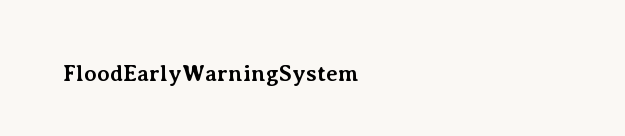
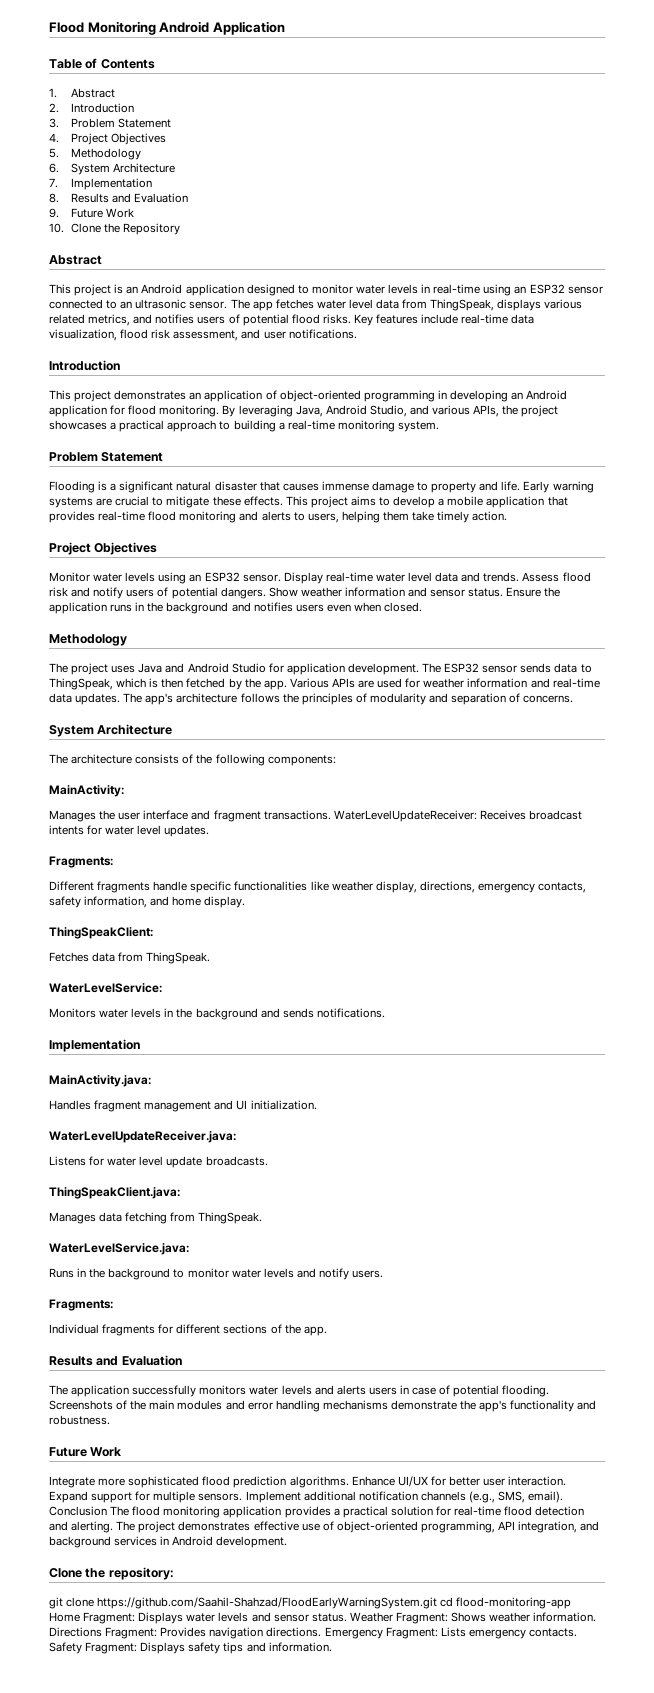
[63,65,359,86] FloodEarlyWarningSystem -> [49,21,285,35] [49,58,155,69] [49,88,115,98] [49,103,134,113] [49,118,172,128] [49,133,167,145] [49,148,141,160] [49,163,176,175] [49,178,152,190] [49,193,189,203] [49,208,135,218] [49,223,181,235] [49,255,102,265] [49,284,603,296] [49,299,583,311] [49,314,535,326] [49,329,357,341] [49,360,120,371] [49,390,568,402] [49,405,559,417] [49,420,439,432] [49,452,164,462] [49,481,594,493] [49,496,568,508] [49,511,508,523] [49,542,158,555] [49,572,591,584] [49,587,561,599] [49,602,423,614] [49,634,127,646] [49,663,592,675] [49,678,600,690] [49,693,574,705] [49,724,173,737] [49,754,336,766] [49,785,124,797] [49,810,582,822] [49,825,210,837] [49,856,113,868] [49,881,587,893] [49,896,246,908] [49,927,153,939] [49,952,211,964] [49,983,162,993] [49,1008,385,1020] [49,1039,140,1052] [49,1075,151,1087] [49,1100,317,1112] [49,1131,236,1143] [49,1156,268,1168] [49,1187,180,1199] [49,1212,263,1224] [49,1243,189,1255] [49,1268,384,1280] [49,1299,113,1311] [49,1324,327,1336] [49,1355,182,1366] [49,1385,550,1397] [49,1400,597,1412] [49,1415,110,1425] [49,1447,122,1457] [49,1476,567,1488] [49,1491,564,1503] [49,1506,585,1518] [49,1521,600,1533] [49,1536,288,1548] [49,1567,174,1580] [49,1597,572,1609] [49,1612,597,1624] [49,1627,577,1639] [49,1642,332,1654] Flood Monitoring Android Application // Table of Contents // 1. Abstract // 2. Introduction // 3. Problem Statement // 4. Project Objectives // 5. Methodology // 6. System Architecture // 7. Implementation // 8. Results and Evaluation // 9. Future Work // 10. Clone the Repository // Abstract // This project is an Android application designed to monitor water levels in real-time using an ESP32 sensor connected to an ultrasonic sensor. The app fetches water level data from ThingSpeak, displays various related metrics, and notifies users of potential flood risks. Key features include real-time data visualization, flood risk assessment, and user notifications. // Introduction // This project demonstrates an application of object-oriented programming in developing an Android application for flood monitoring. By leveraging Java, Android Studio, and various APIs, the project showcases a practical approach to building a real-time monitoring system. // Problem Statement // Flooding is a significant natural disaster that causes immense damage to property and life. Early warning systems are crucial to mitigate these effects. This project aims to develop a mobile application that provides real-time flood monitoring and alerts to users, helping them take timely action. // Project Objectives // Monitor water levels using an ESP32 sensor. Display real-time water level data and trends. Assess flood risk and notify users of potential dangers. Show weather information and sensor status. Ensure the application runs in the background and notifies users even when closed. // Methodology // The project uses Java and Android Studio for application development. The ESP32 sensor sends data to ThingSpeak, which is then fetched by the app. Various APIs are used for weather information and real-time data updates. The app's architecture follows the principles of modularity and separation of concerns. // System Architecture // The architecture consists of the following components: // MainActivity: // Manages the user interface and fragment transactions. WaterLevelUpdateReceiver: Receives broadcast intents for water level updates. // Fragments: // Different fragments handle specific functionalities like weather display, directions, emergency contacts, safety information, and home display. // ThingSpeakClient: // Fetches data from ThingSpeak. // WaterLevelService: // Monitors water levels in the background and sends notifications. // Implementation // MainActivity.java: // Handles fragment management and UI initialization. // WaterLevelUpdateReceiver.java: // Listens for water level update broadcasts. // ThingSpeakClient.java: // Manages data fetching from ThingSpeak. // WaterLevelService.java: // Runs in the background to monitor water levels and notify users. // Fragments: // Individual fragments for different sections of the app. // Results and Evaluation // The application successfully monitors water levels and alerts users in case of potential flooding. Screenshots of the main modules and error handling mechanisms demonstrate the app's functionality and robustness. // Future Work // Integrate more sophisticated flood prediction algorithms. Enhance UI/UX for better user interaction. Expand support for multiple sensors. Implement additional notification channels (e.g., SMS, email). Conclusion The flood monitoring application provides a practical solution for real-time flood detection and alerting. The project demonstrates effective use of object-oriented programming, API integration, and background services in Android development. // Clone the repository: // git clone https://github.com/Saahil-Shahzad/FloodEarlyWarningSystem.git cd flood-monitoring-app Home Fragment: Displays water levels and sensor status. Weather Fragment: Shows weather information. Directions Fragment: Provides navigation directions. Emergency Fragment: Lists emergency contacts. Safety Fragment: Displays safety tips and information.

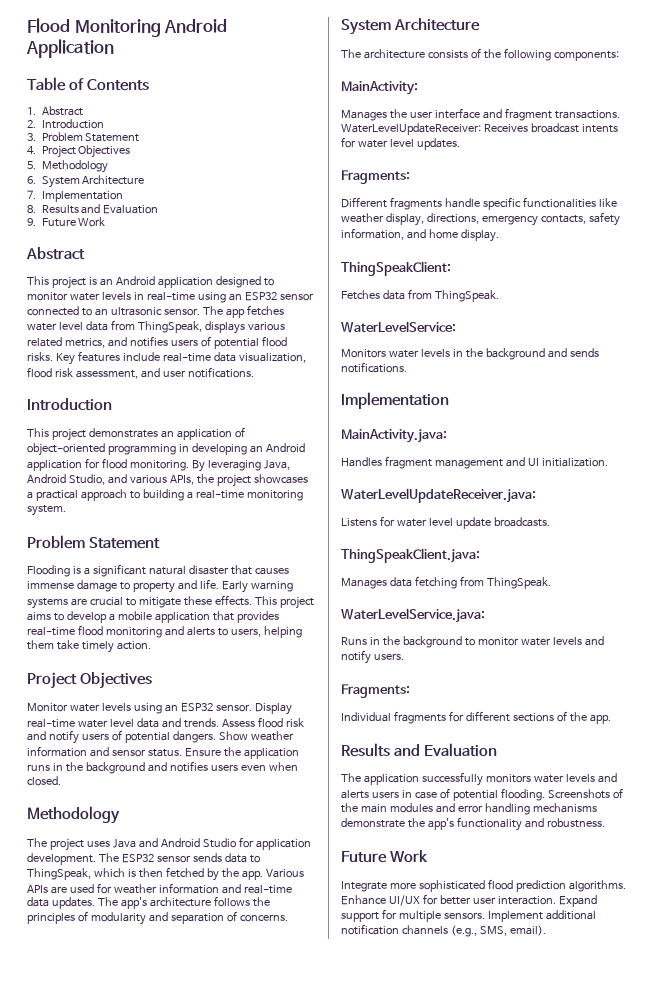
[49,223,181,235] // 10. Clone the Repository -> (106, 222) none
[49,1506,585,1518] [49,1521,600,1533] [49,1536,288,1548] [49,1567,174,1580] [49,1597,572,1609] [49,1612,597,1624] [49,1627,577,1639] [49,1642,332,1654] Conclusion The flood monitoring application provides a practical solution for real-time flood detection and alerting. The project demonstrates effective use of object-oriented programming, API integration, and background services in Android development. // Clone the repository: // git clone https://github.com/Saahil-Shahzad/FloodEarlyWarningSystem.git cd flood-monitoring-app Home Fragment: Displays water levels and sensor status. Weather Fragment: Shows weather information. Directions Fragment: Provides navigation directions. Emergency Fragment: Lists emergency contacts. Safety Fragment: Displays safety tips and information. -> (546, 930) none

